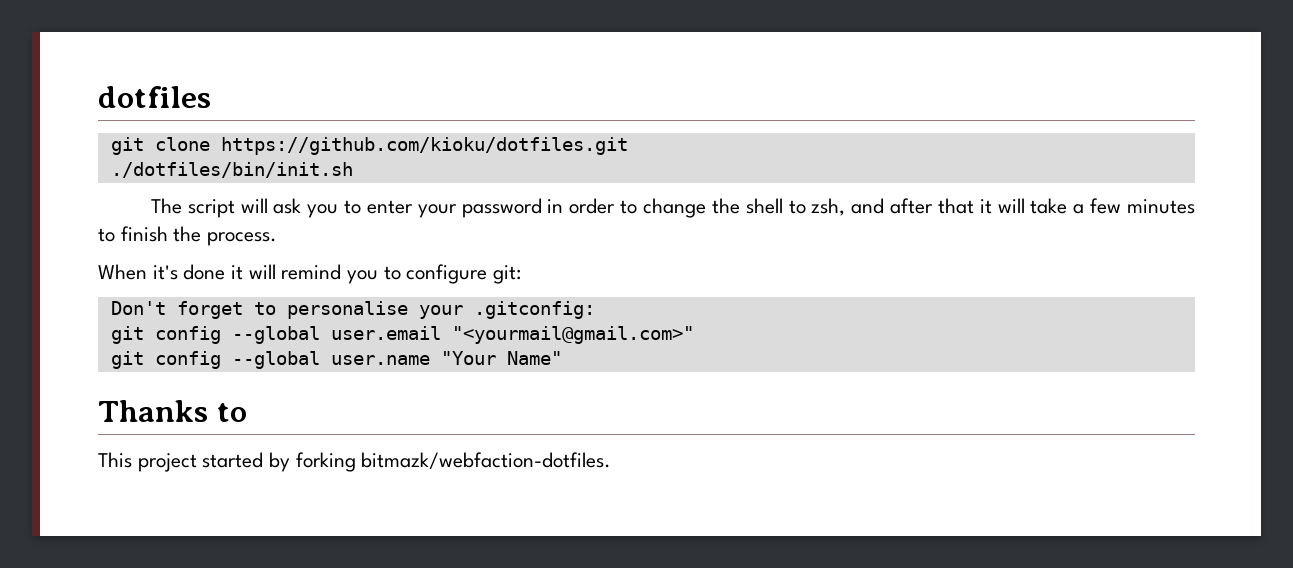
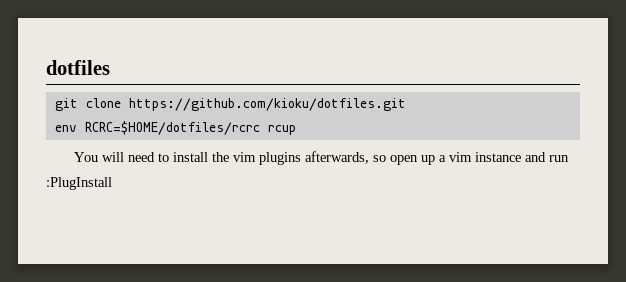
[110,162,353,178] [150,198,1196,218] [98,226,278,246] [98,264,522,284] [110,301,595,319] [110,326,694,344] [110,351,562,369] [98,400,247,422] [98,452,612,472] ./dotfiles/bin/init.sh // The script will ask you to enter your password in order to change the shell to zsh, and after that it will take a few minutes to finish the process. // When it's done it will remind you to configure git: // Don't forget to personalise your .gitconfig: // git config --global user.email "<yourmail@gmail.com>" // git config --global user.name "Your Name" // Thanks to // This project started by forking bitmazk/webfaction-dotfiles. -> [54,121,296,135] [74,151,570,165] [46,177,112,190] env RCRC=$HOME/dotfiles/rcrc rcup // You will need to install the vim plugins afterwards, so open up a vim instance and run :PlugInstall

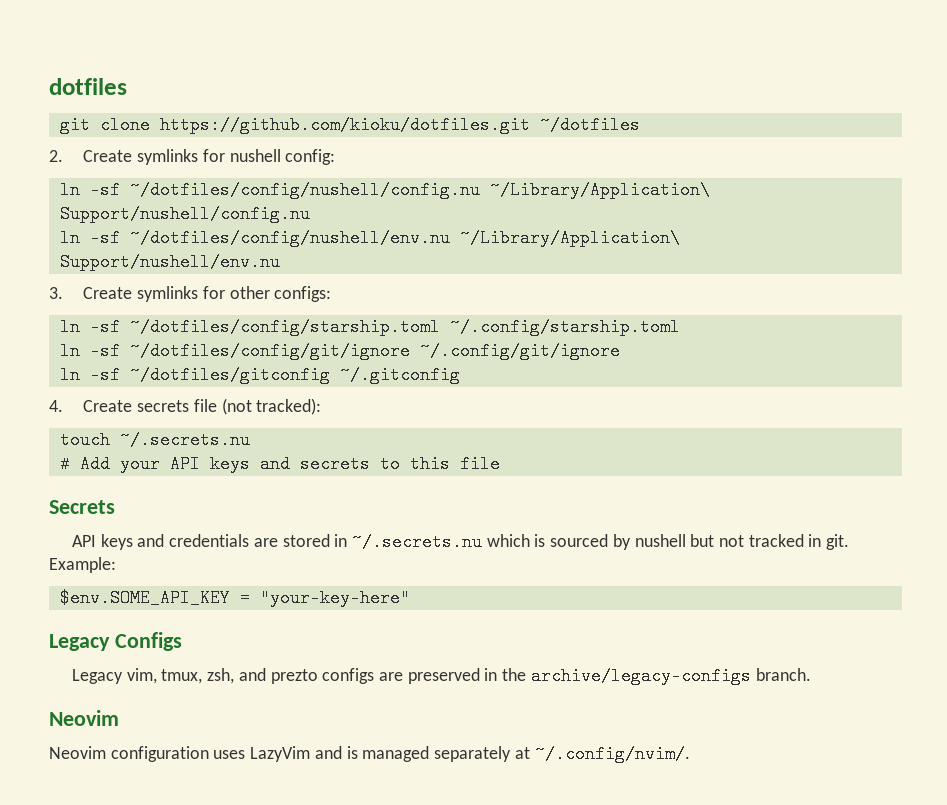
[54,121,296,135] [74,151,570,165] [46,177,112,190] // env RCRC=$HOME/dotfiles/rcrc rcup // You will need to install the vim plugins afterwards, so open up a vim instance and run :PlugInstall -> [539,116,640,134] [49,149,336,165] [59,181,710,199] [59,205,310,223] [59,229,680,247] [59,253,280,271] [49,286,332,302] [59,318,680,336] [59,342,620,360] [59,366,460,384] [49,398,322,415] [59,431,250,449] [59,455,500,473] [49,500,115,514] [71,533,850,551] [49,557,116,573] [59,589,410,607] [49,632,182,651] [71,667,811,685] [49,710,119,726] [49,745,690,763] ~/dotfiles // 2. Create symlinks for nushell config: // ln -sf ~/dotfiles/config/nushell/config.nu ~/Library/Application\ Support/nushell/config.nu // ln -sf ~/dotfiles/config/nushell/env.nu ~/Library/Application\ Support/nushell/env.nu // 3. Create symlinks for other configs: // ln -sf ~/dotfiles/config/starship.toml ~/.config/starship.toml // ln -sf ~/dotfiles/config/git/ignore ~/.config/git/ignore // ln -sf ~/dotfiles/gitconfig ~/.gitconfig // 4. Create secrets file (not tracked): // touch ~/.secrets.nu // # Add your API keys and secrets to this file // Secrets // API keys and credentials are stored in ~/.secrets.nu which is sourced by nushell but not tracked in git. Example: // $env.SOME_API_KEY = "your-key-here" // Legacy Configs // Legacy vim, tmux, zsh, and prezto configs are preserved in the archive/legacy-configs branch. // Neovim // Neovim configuration uses LazyVim and is managed separately at ~/.config/nvim/.

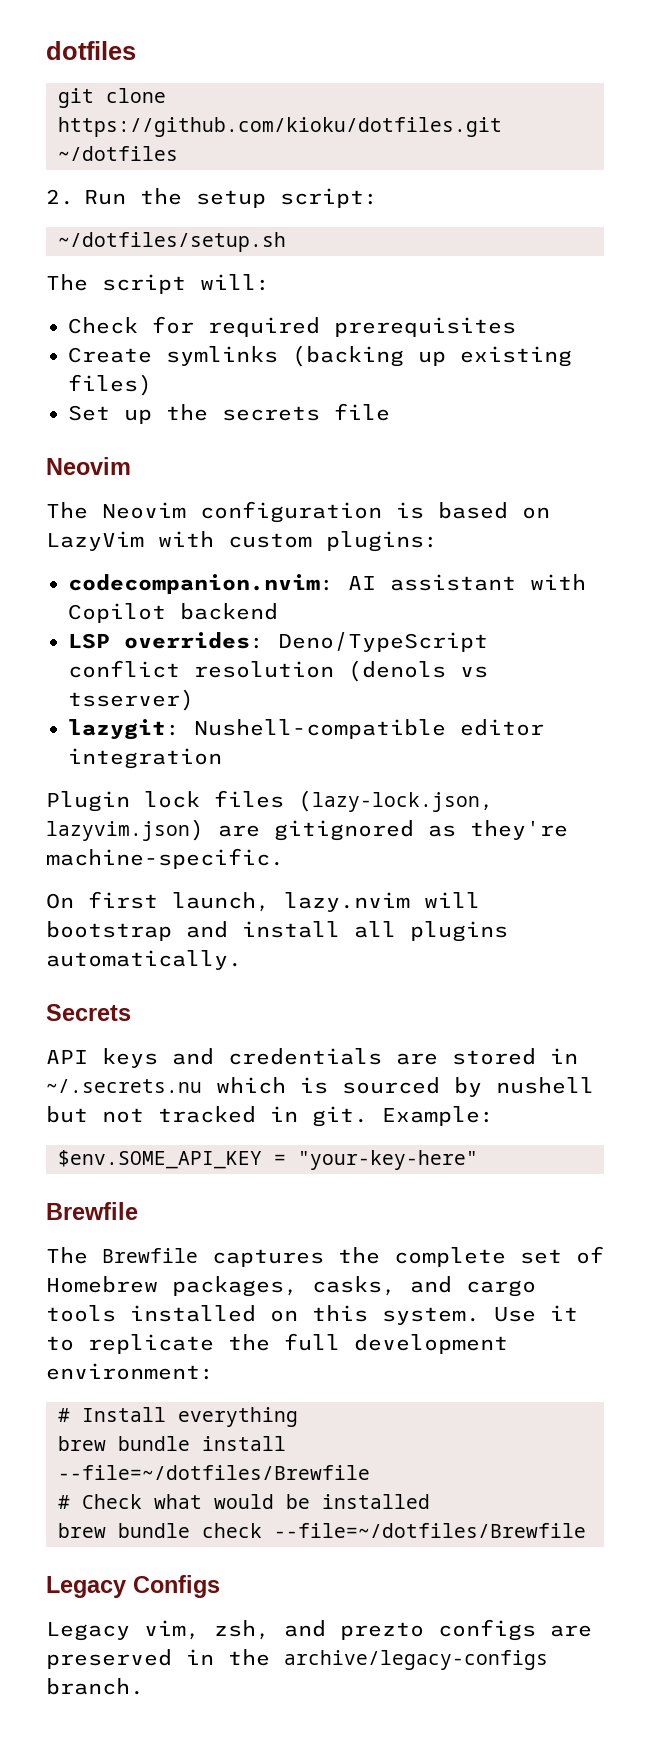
[83,149,336,165] [59,181,710,199] [59,205,310,223] [59,229,680,247] [59,253,280,271] [49,286,332,302] [59,318,680,336] [59,342,620,360] [59,366,460,384] [49,398,322,415] [59,431,250,449] [59,455,500,473] Create symlinks for nushell config: // ln -sf ~/dotfiles/config/nushell/config.nu ~/Library/Application\ Support/nushell/config.nu // ln -sf ~/dotfiles/config/nushell/env.nu ~/Library/Application\ Support/nushell/env.nu // 3. Create symlinks for other configs: // ln -sf ~/dotfiles/config/starship.toml ~/.config/starship.toml // ln -sf ~/dotfiles/config/git/ignore ~/.config/git/ignore // ln -sf ~/dotfiles/gitconfig ~/.gitconfig // 4. Create secrets file (not tracked): // touch ~/.secrets.nu // # Add your API keys and secrets to this file -> [84,188,378,208] [58,232,286,252] [46,274,270,294] [68,316,516,337] [68,345,572,367] [68,374,152,396] [68,403,390,424] [46,457,131,475] [46,501,550,523] [46,531,438,552] [68,574,586,594] [68,603,278,623] [68,632,488,652] [68,660,488,682] [68,689,194,711] [68,719,544,740] [68,748,222,769] [46,790,494,812] [46,819,568,841] [46,848,284,869] [46,891,480,912] [46,921,508,942] [46,950,242,970] Run the setup script: // ~/dotfiles/setup.sh // The script will: // Check for required prerequisites // Create symlinks (backing up existing files) // Set up the secrets file // Neovim // The Neovim configuration is based on LazyVim with custom plugins: // codecompanion.nvim: AI assistant with Copilot backend // LSP overrides: Deno/TypeScript conflict resolution (denols vs tsserver) // lazygit: Nushell-compatible editor integration // Plugin lock files (lazy-lock.json, lazyvim.json) are gitignored as they're machine-specific. // On first launch, lazy.nvim will bootstrap and install all plugins automatically.
(410, 598) none -> [46,1202,138,1220] [46,1246,604,1267] [46,1276,536,1297] [46,1305,578,1325] [46,1333,508,1354] [46,1363,214,1380] [58,1407,298,1427] [58,1436,286,1451] [58,1465,370,1480] [58,1494,430,1509] [58,1523,586,1538] // Brewfile // The Brewfile captures the complete set of Homebrew packages, casks, and cargo tools installed on this system. Use it to replicate the full development environment: // # Install everything // brew bundle install --file=~/dotfiles/Brewfile // # Check what would be installed // brew bundle check --file=~/dotfiles/Brewfile
[161,669,203,684] tmux, -> (200, 1630) none
[49,710,119,726] [49,745,690,763] // Neovim // Neovim configuration uses LazyVim and is managed separately at ~/.config/nvim/. -> (144, 1686) none

